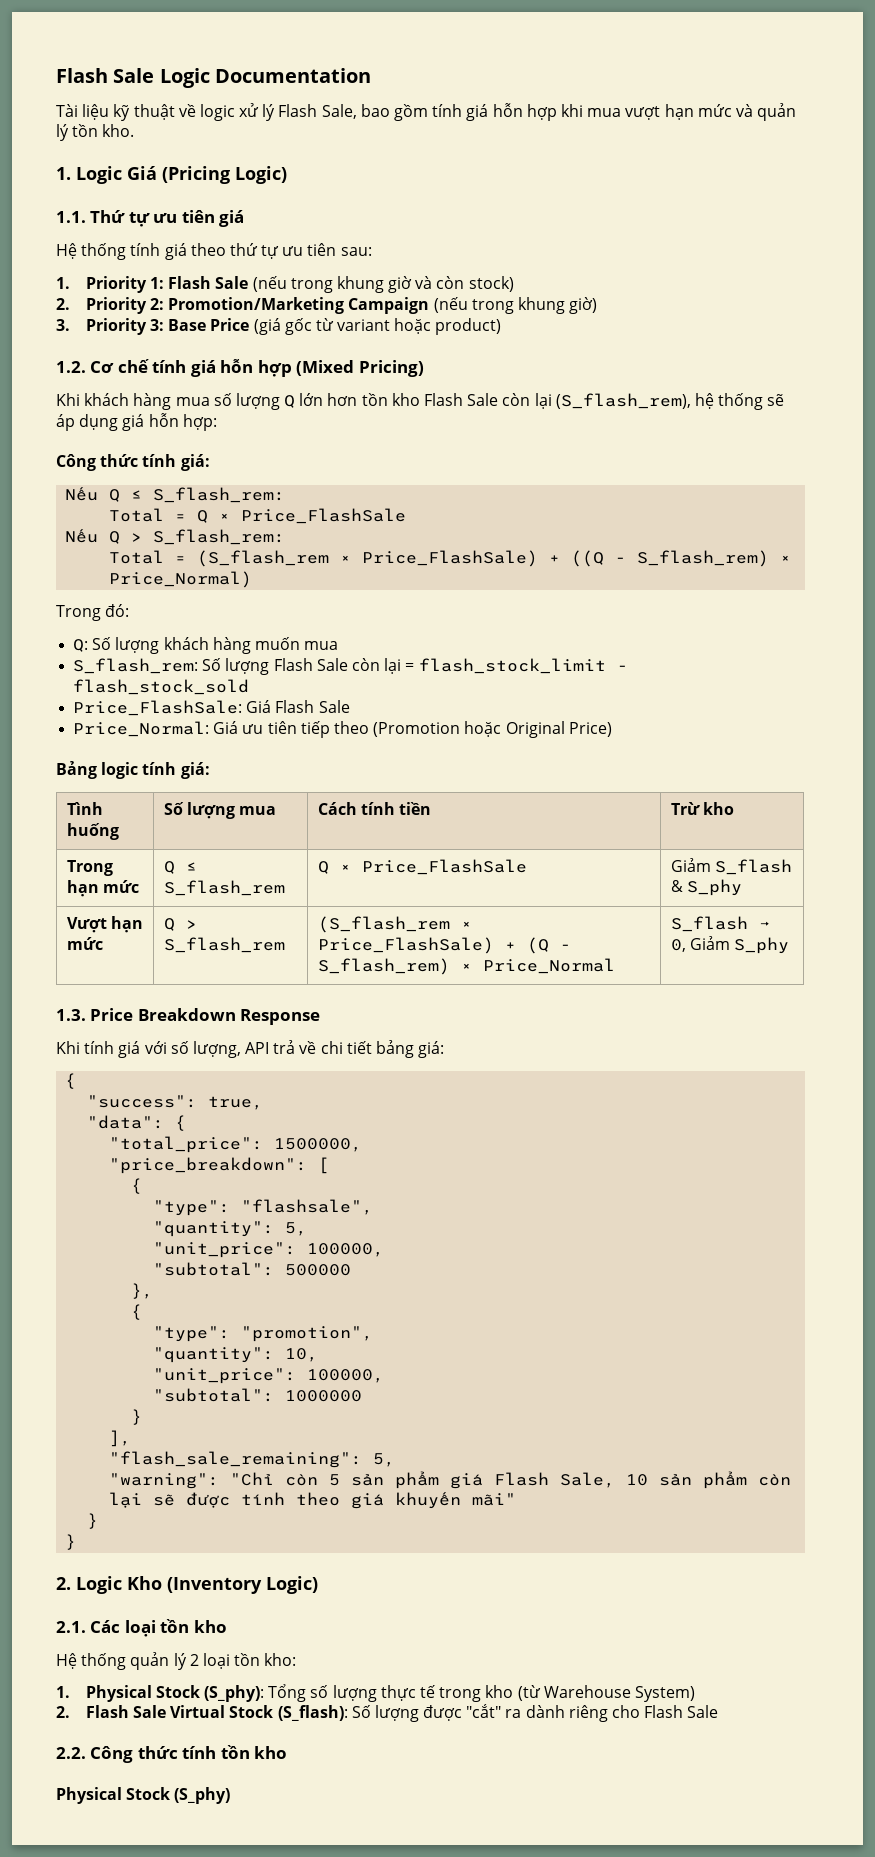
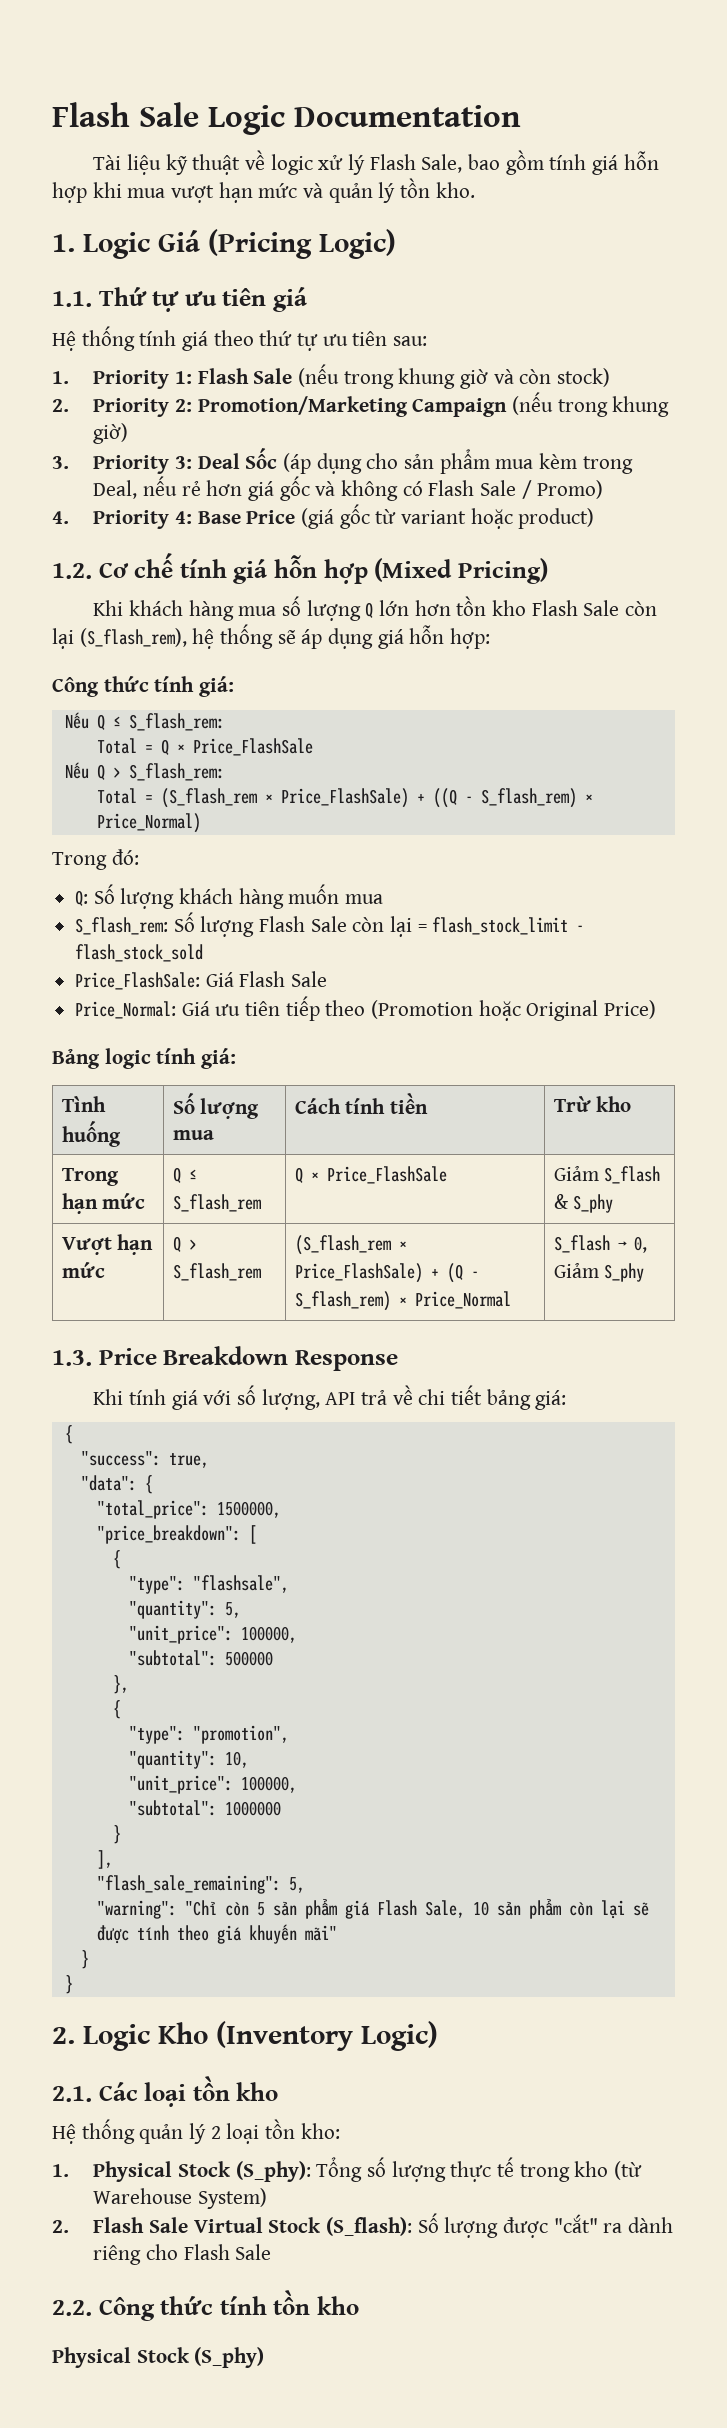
(164, 325) none -> [197,448,633,474] [93,476,604,501] [52,510,192,529] Deal Sốc (áp dụng cho sản phẩm mua kèm trong Deal, nếu rẻ hơn giá gốc và không có Flash Sale / Promo) // 4. Priority 4:

